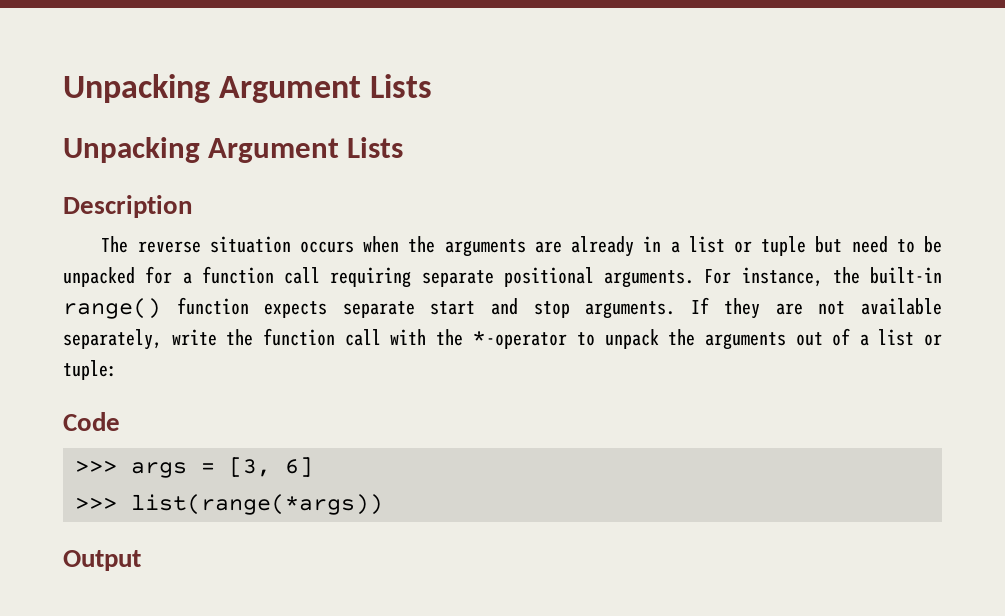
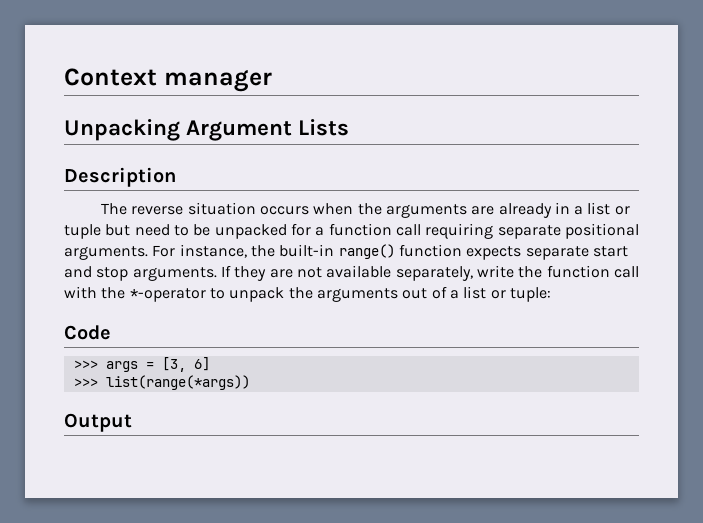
[63,74,433,103] Unpacking Argument Lists -> [64,68,272,92] Context manager

